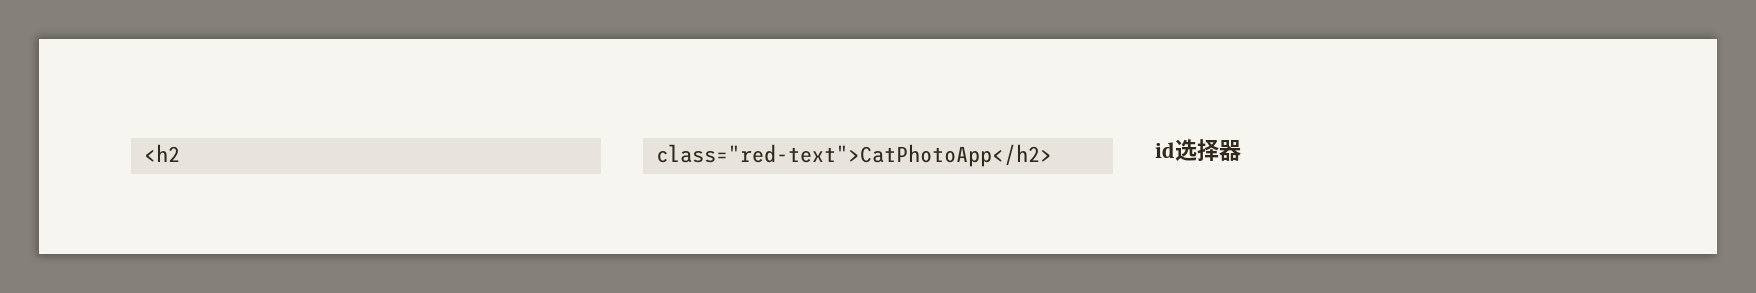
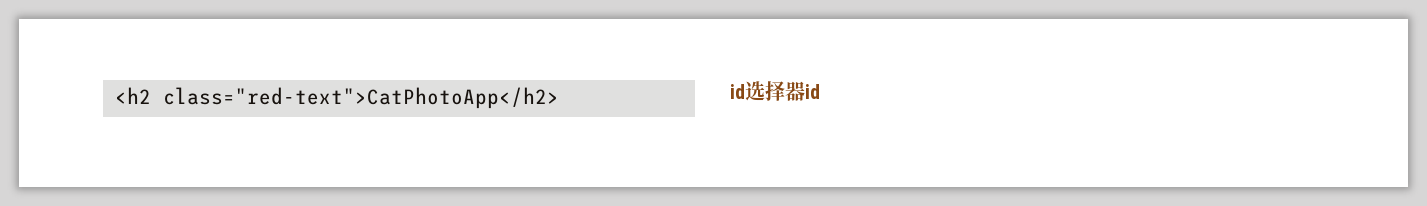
(1241, 150) none -> [805,84,820,99] id

